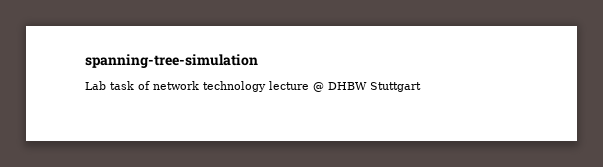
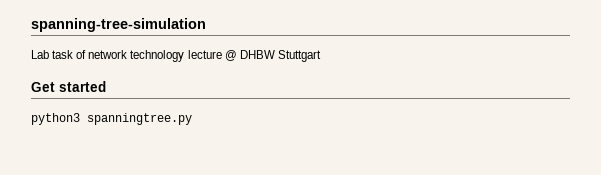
(421, 87) none -> [31,81,106,92] [31,113,192,125] // Get started // python3 spanningtree.py

